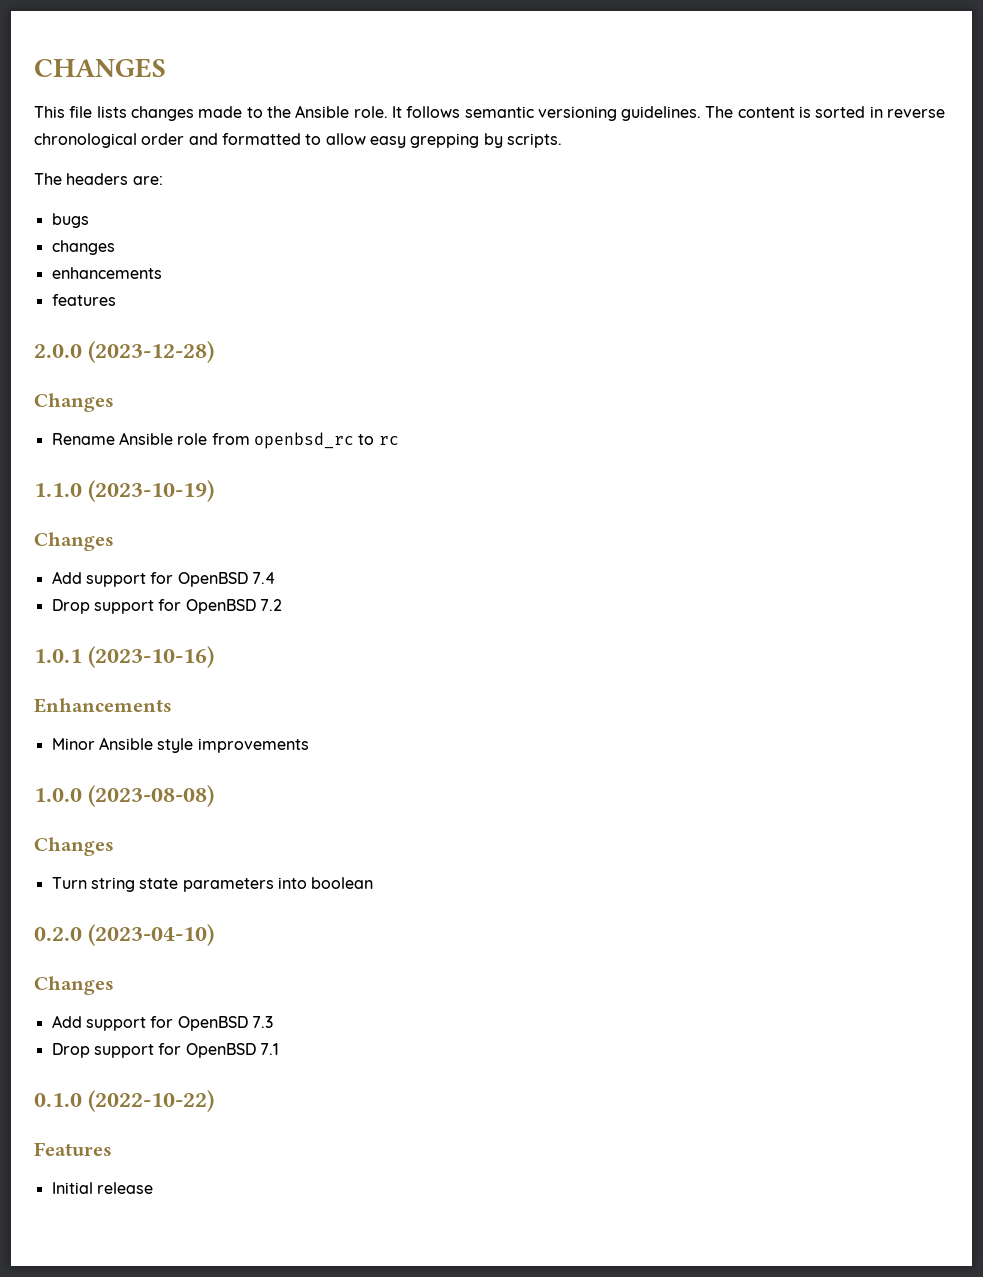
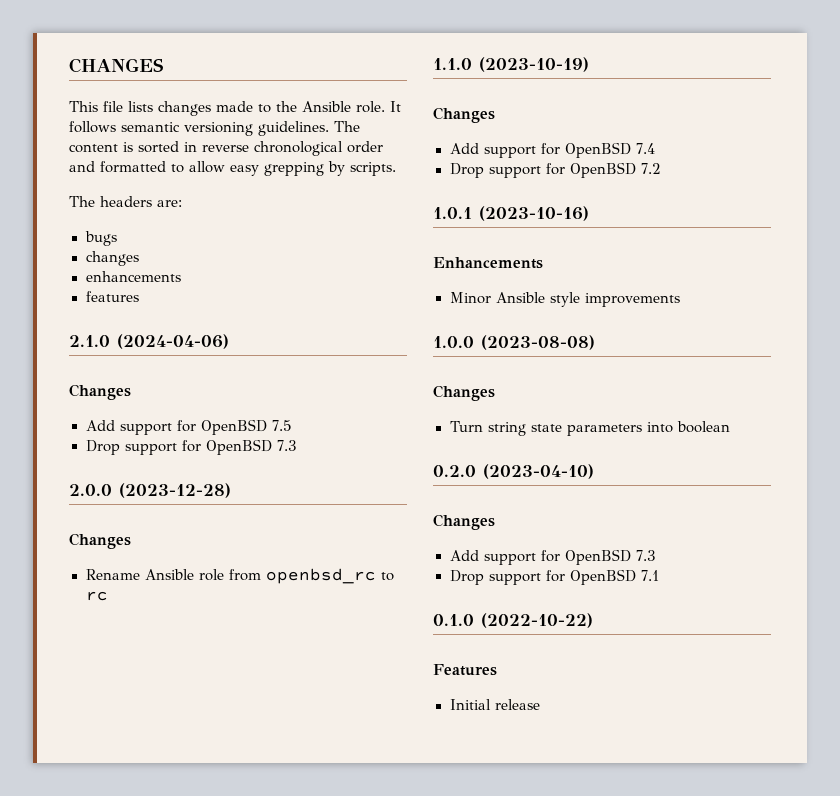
(116, 300) none -> [69,334,229,349] [69,384,131,400] [85,419,292,435] [85,439,297,455] // 2.1.0 (2024-04-06) // Changes // Add support for OpenBSD 7.5 // Drop support for OpenBSD 7.3

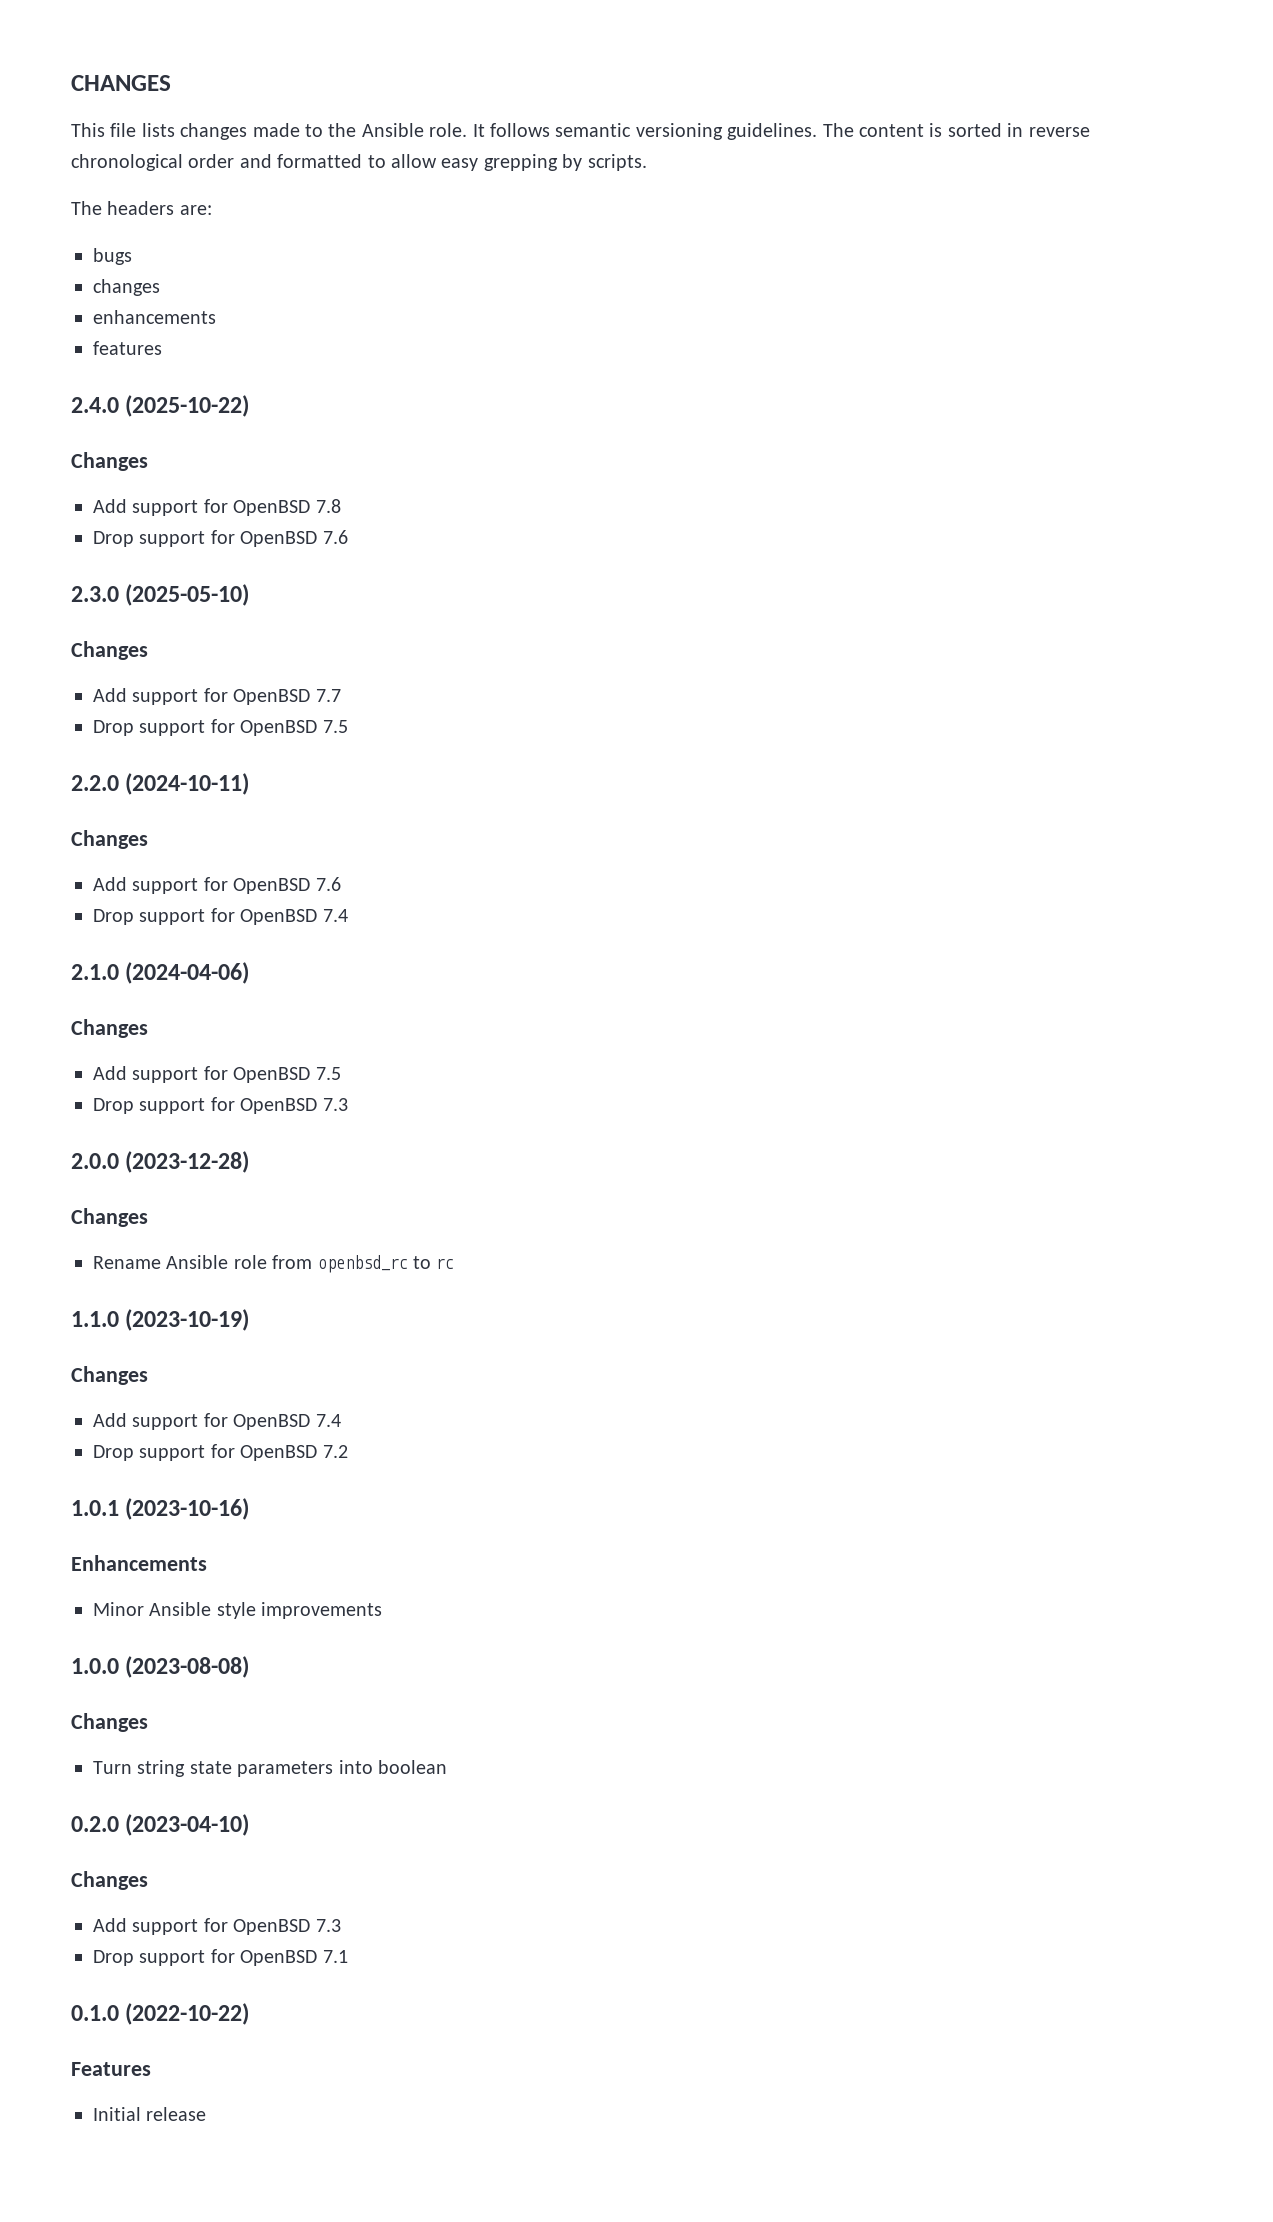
(139, 296) none -> [71,395,250,417] [71,452,148,471] [93,499,341,516] [93,530,348,547] [71,584,250,606] [71,641,148,660] [93,688,341,705] [93,719,348,736] [71,773,250,795] [71,830,148,849] [93,877,341,894] [93,908,348,925] // 2.4.0 (2025-10-22) // Changes // Add support for OpenBSD 7.8 // Drop support for OpenBSD 7.6 // 2.3.0 (2025-05-10) // Changes // Add support for OpenBSD 7.7 // Drop support for OpenBSD 7.5 // 2.2.0 (2024-10-11) // Changes // Add support for OpenBSD 7.6 // Drop support for OpenBSD 7.4

